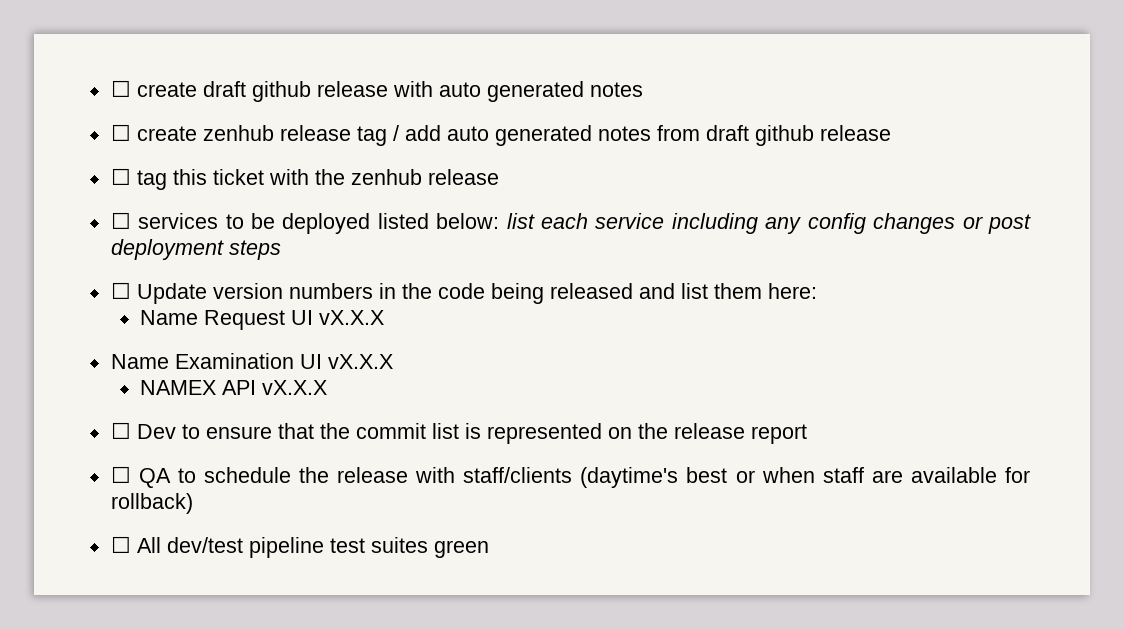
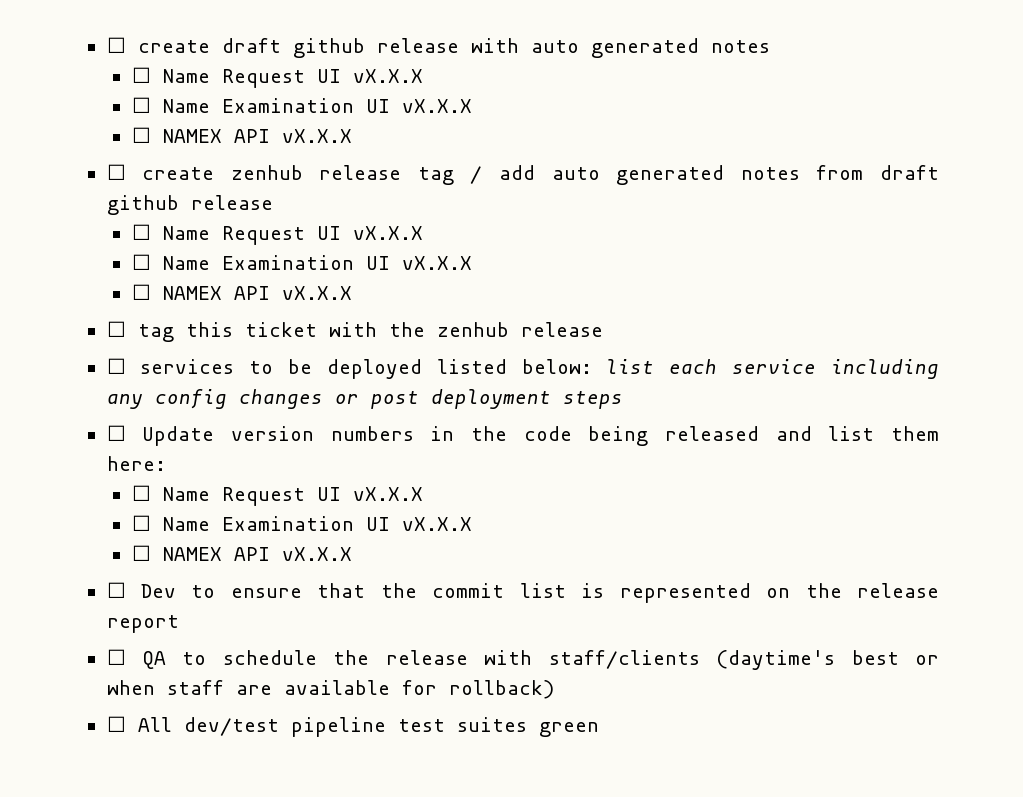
(643, 89) none -> [131,67,423,88] [131,97,472,113] [131,127,352,143] // ☐ Name Request UI vX.X.X // ☐ Name Examination UI vX.X.X // ☐ NAMEX API vX.X.X
(891, 133) none -> [131,224,423,245] [131,254,472,270] [131,284,352,300] // ☐ Name Request UI vX.X.X // ☐ Name Examination UI vX.X.X // ☐ NAMEX API vX.X.X
[139,310,384,330] [110,353,393,369] Name Request UI vX.X.X // Name Examination UI vX.X.X // -> [131,485,423,506] [131,515,472,531] [131,545,151,561] ☐ Name Request UI vX.X.X // ☐ Name Examination UI vX.X.X // ☐

